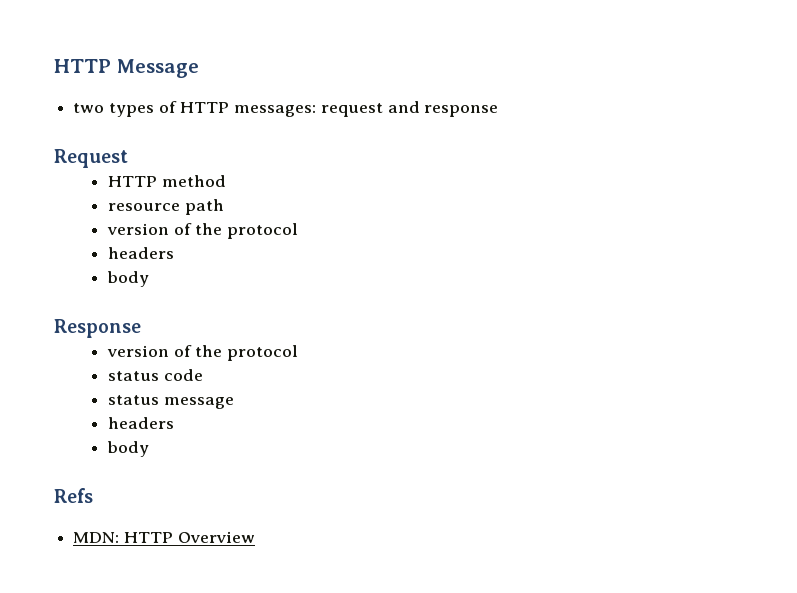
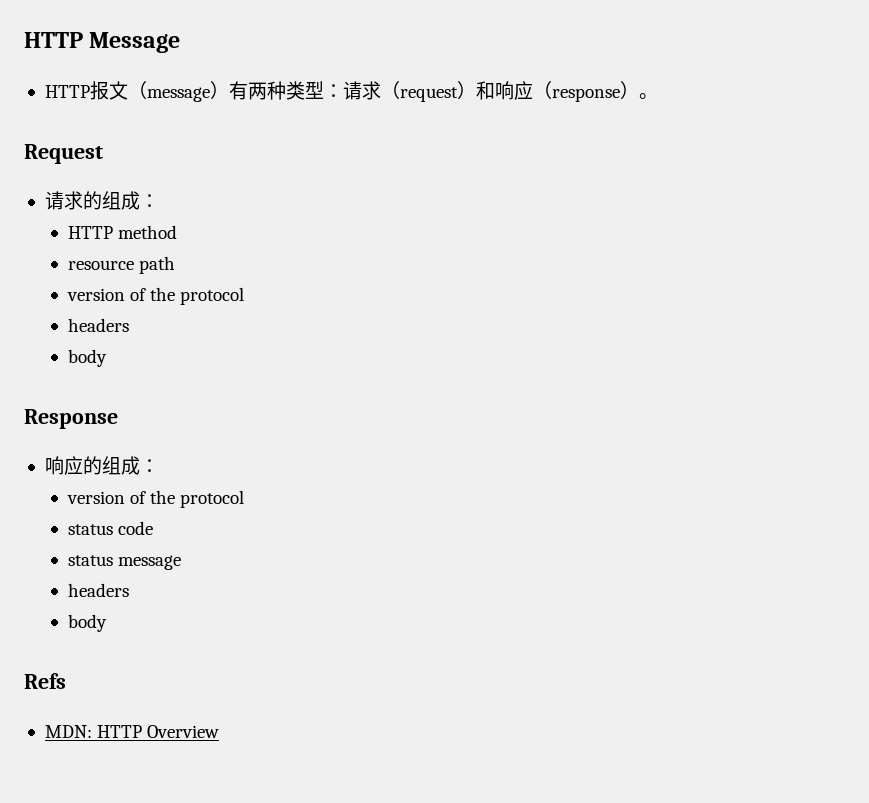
[73,101,420,117] two types of HTTP messages: request and -> [44,81,552,102] HTTP报文（message）有两种类型：请求（request）和响应（
(499, 111) none -> [619,81,658,100] ）。
(128, 158) none -> [44,191,159,210] // 请求的组成：
(141, 328) none -> [44,456,159,475] // 响应的组成：

